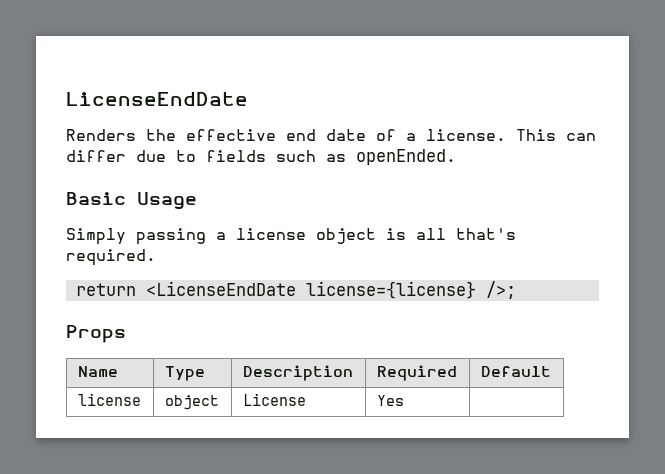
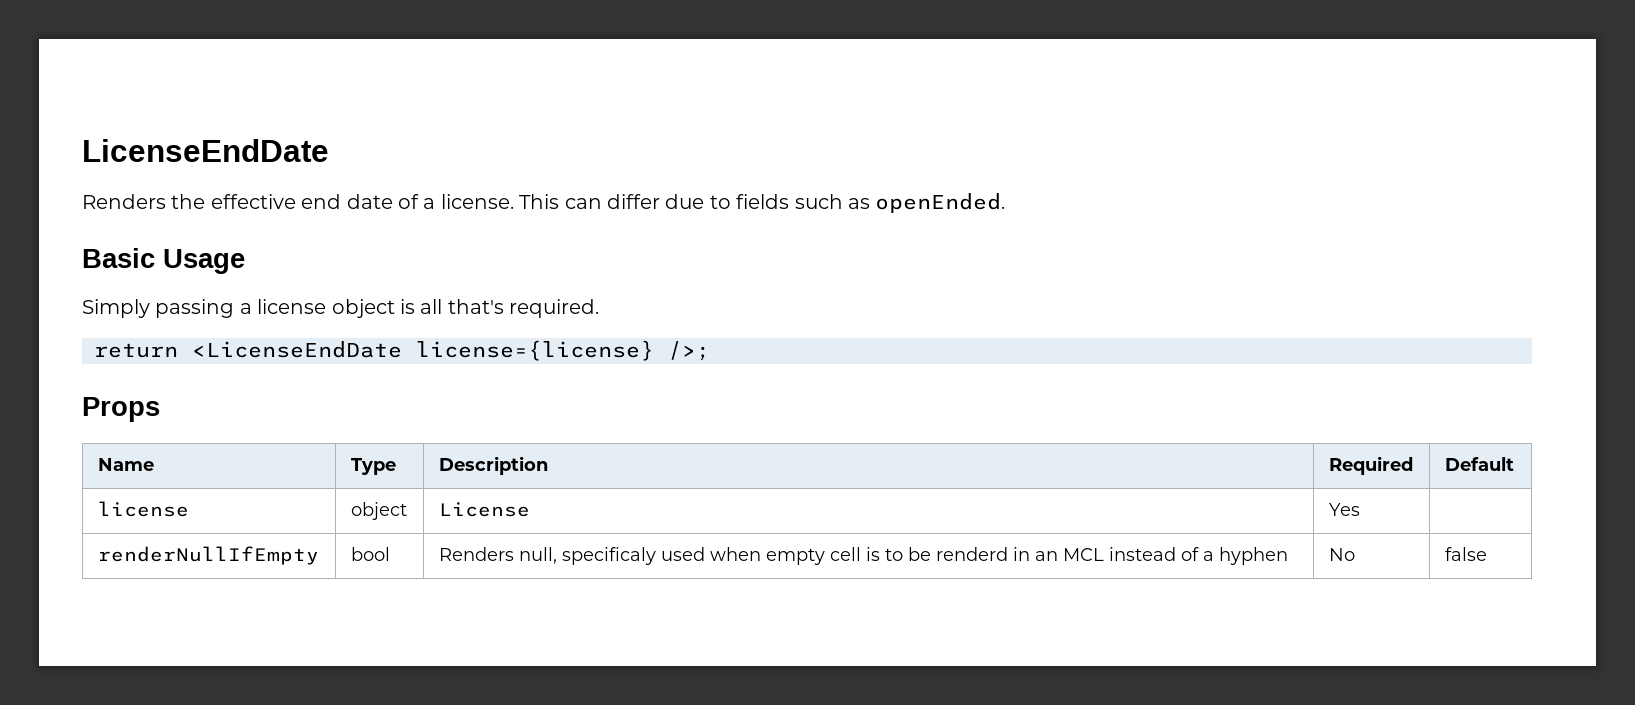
(404, 400) none -> [97,546,319,565] [350,547,390,561] [438,547,1288,565] [1328,548,1355,561] [1444,547,1487,561] // renderNullIfEmpty | bool | Renders null, specificaly used when empty cell is to be renderd in an MCL instead of a hyphen | No | false

